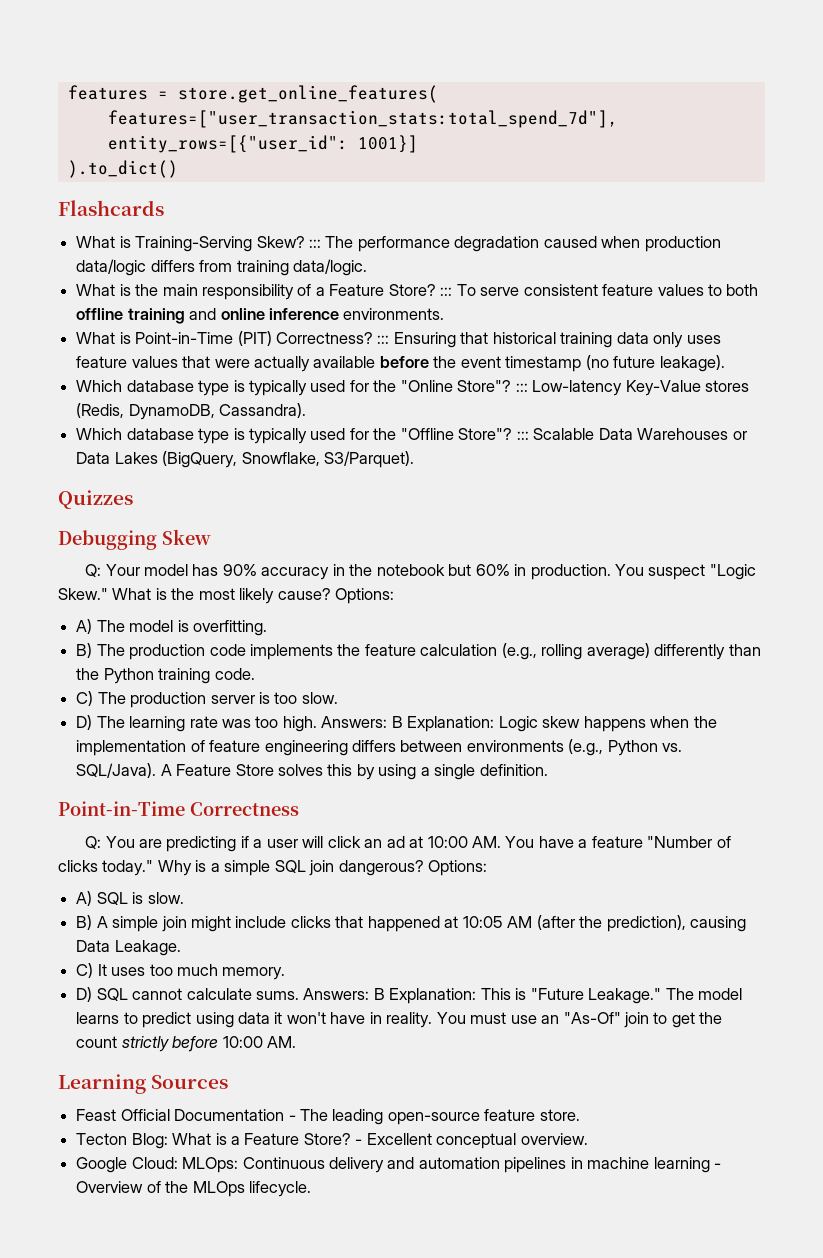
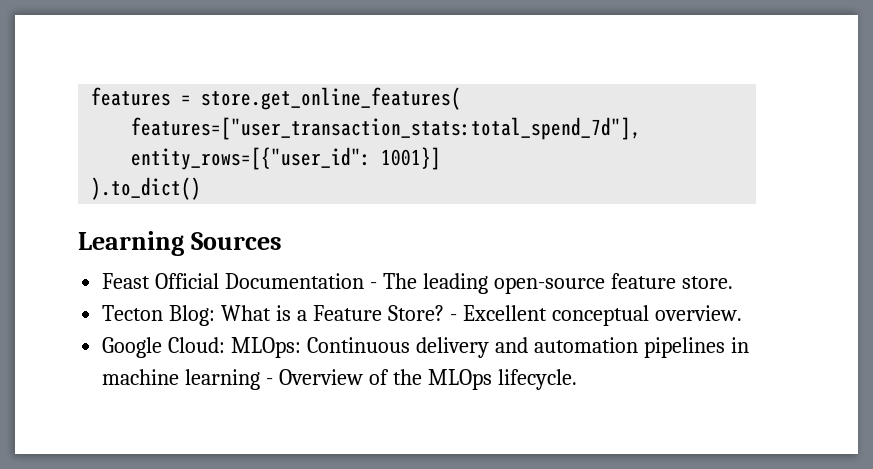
[58,200,164,216] [76,236,721,252] [76,259,367,276] [76,284,759,300] [76,308,445,324] [76,331,721,348] [76,355,725,372] [76,380,750,396] [76,403,307,420] [76,428,747,444] [76,451,414,468] [58,490,133,509] [58,529,211,550] [85,564,756,580] [58,588,395,604] [76,619,267,636] [76,643,761,660] [76,668,255,684] [76,691,338,708] [76,715,717,732] [76,739,683,756] [76,763,548,780] [58,801,299,816] [85,836,731,852] [58,860,488,876] [76,891,184,906] [76,915,746,932] [76,940,181,956] [76,963,286,980] [76,987,743,1004] [76,1012,723,1028] [76,1036,296,1052] // Flashcards // What is Training-Serving Skew? ::: The performance degradation caused when production data/logic differs from training data/logic. // What is the main responsibility of a Feature Store? ::: To serve consistent feature values to both offline training and online inference environments. // What is Point-in-Time (PIT) Correctness? ::: Ensuring that historical training data only uses feature values that were actually available before the event timestamp (no future leakage). // Which database type is typically used for the "Online Store"? ::: Low-latency Key-Value stores (Redis, DynamoDB, Cassandra). // Which database type is typically used for the "Offline Store"? ::: Scalable Data Warehouses or Data Lakes (BigQuery, Snowflake, S3/Parquet). // Quizzes // Debugging Skew // Q: Your model has 90% accuracy in the notebook but 60% in production. You suspect "Logic Skew." What is the most likely cause? Options: // A) The model is overfitting. // B) The production code implements the feature calculation (e.g., rolling average) differently than the Python training code. // C) The production server is too slow. // D) The learning rate was too high. Answers: B Explanation: Logic skew happens when the implementation of feature engineering differs between environments (e.g., Python vs. SQL/Java). A Feature Store solves this by using a single definition. // Point-in-Time Correctness // Q: You are predicting if a user will click an ad at 10:00 AM. You have a feature "Number of clicks today." Why is a simple SQL join dangerous? Options: // A) SQL is slow. // B) A simple join might include clicks that happened at 10:05 AM (after the prediction), causing Data Leakage. // C) It uses too much memory. // D) SQL cannot calculate sums. Answers: B Explanation: This is "Future Leakage." The model learns to predict using data it won't have in reality. You must use an "As-Of" join to get the count strictly before 10:00 AM. -> (202, 188) none

